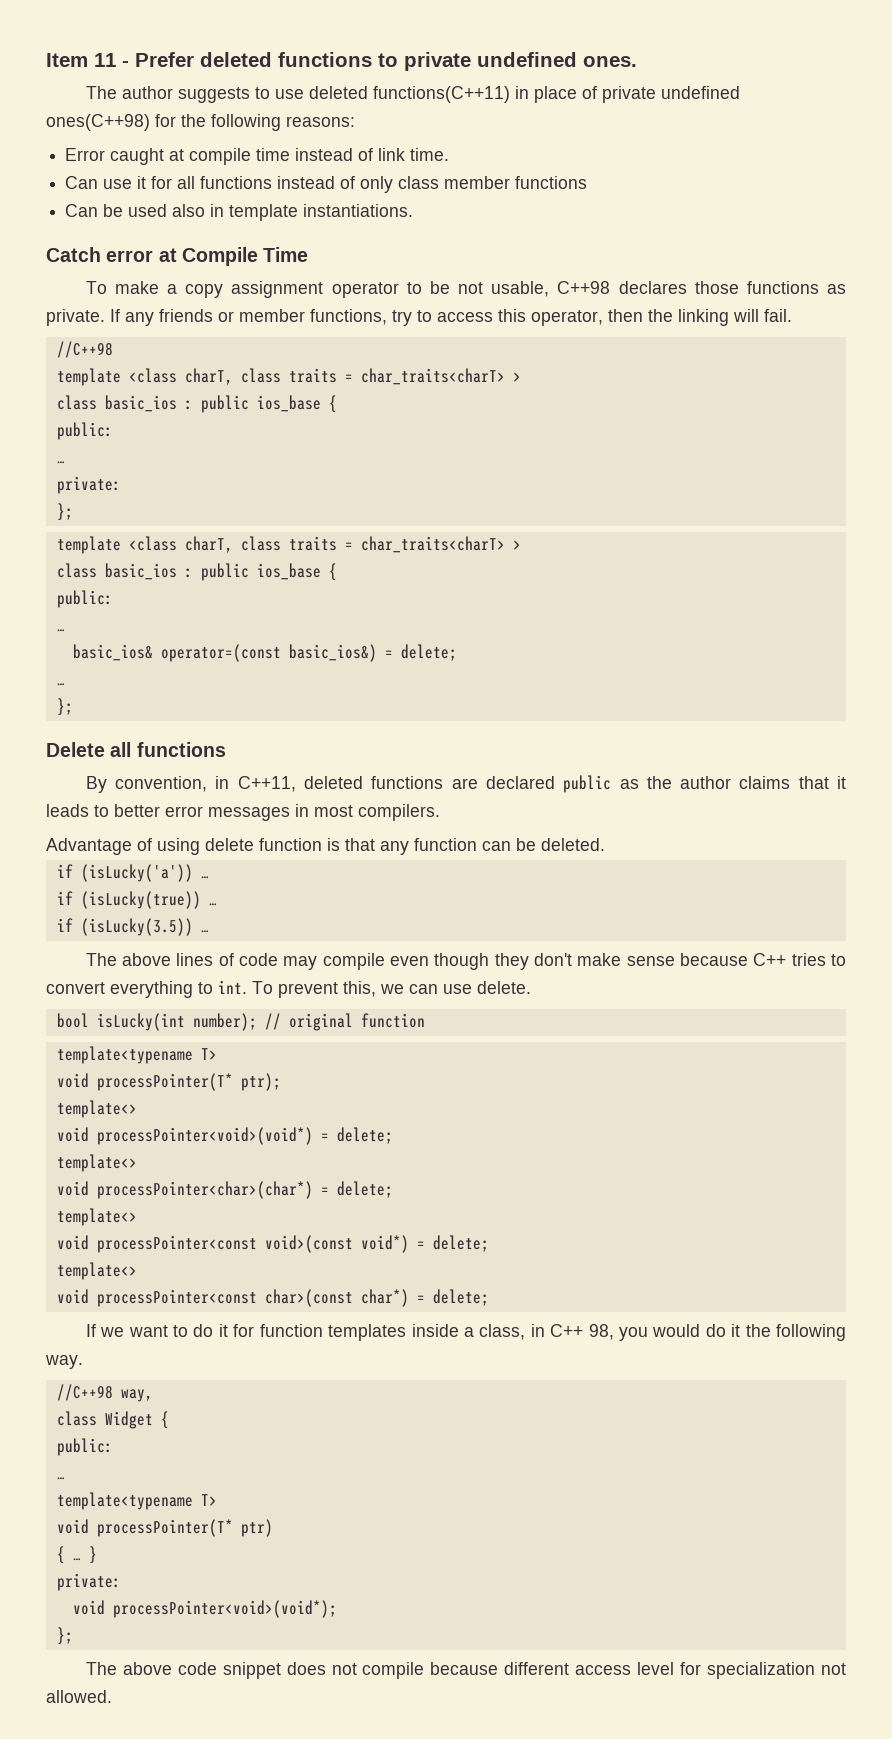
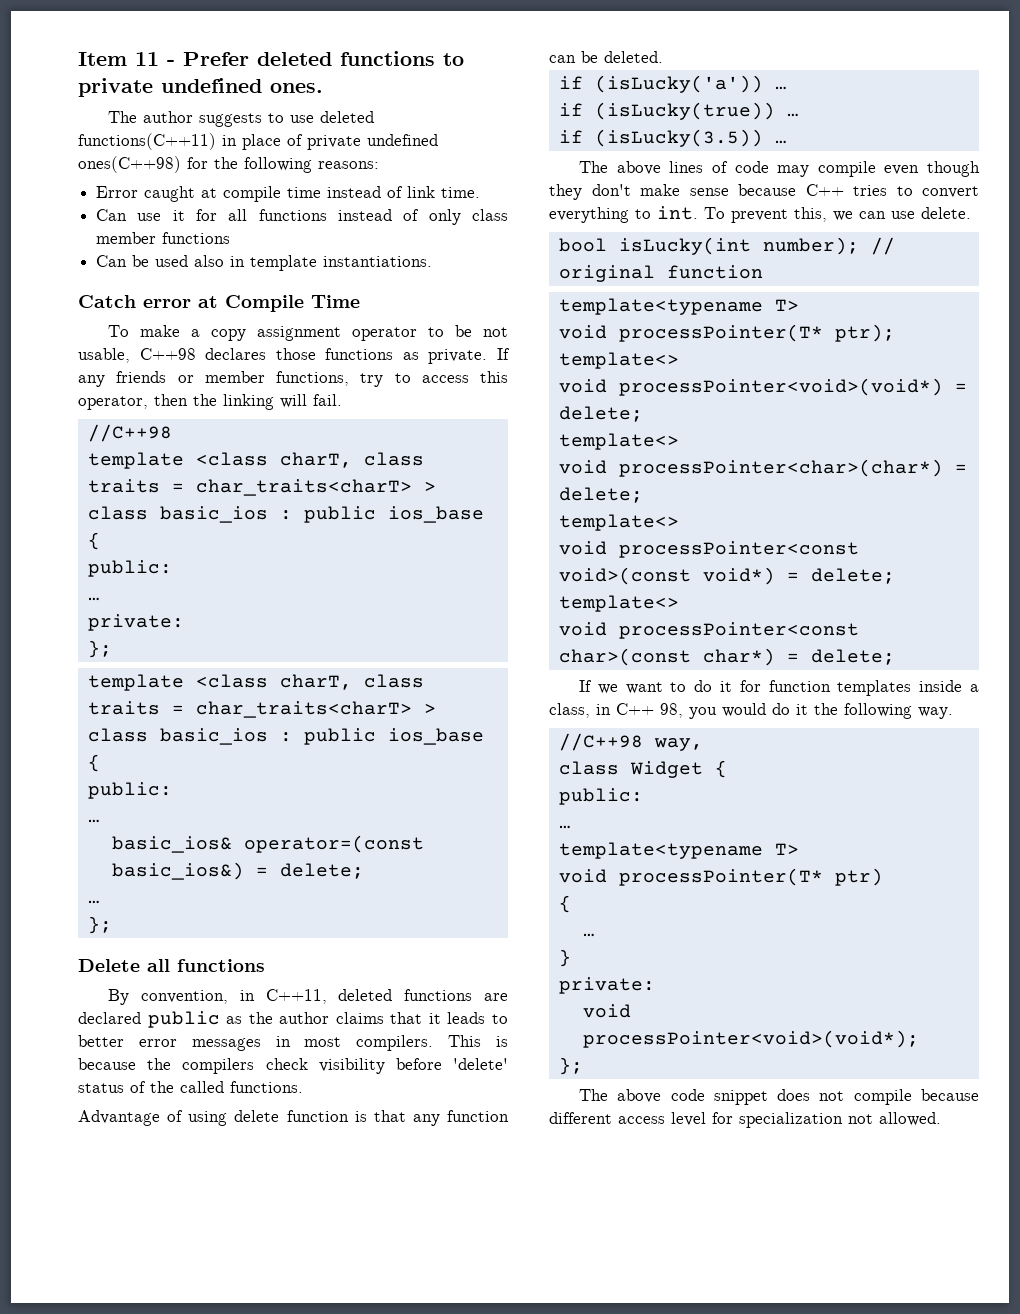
(440, 812) none -> [448,1035,508,1047] [78,1058,508,1074] [78,1081,303,1093] This is because the compilers check visibility before 'delete' status of the called functions.
[72,1558,81,1561] … -> [582,933,595,937] // … //

